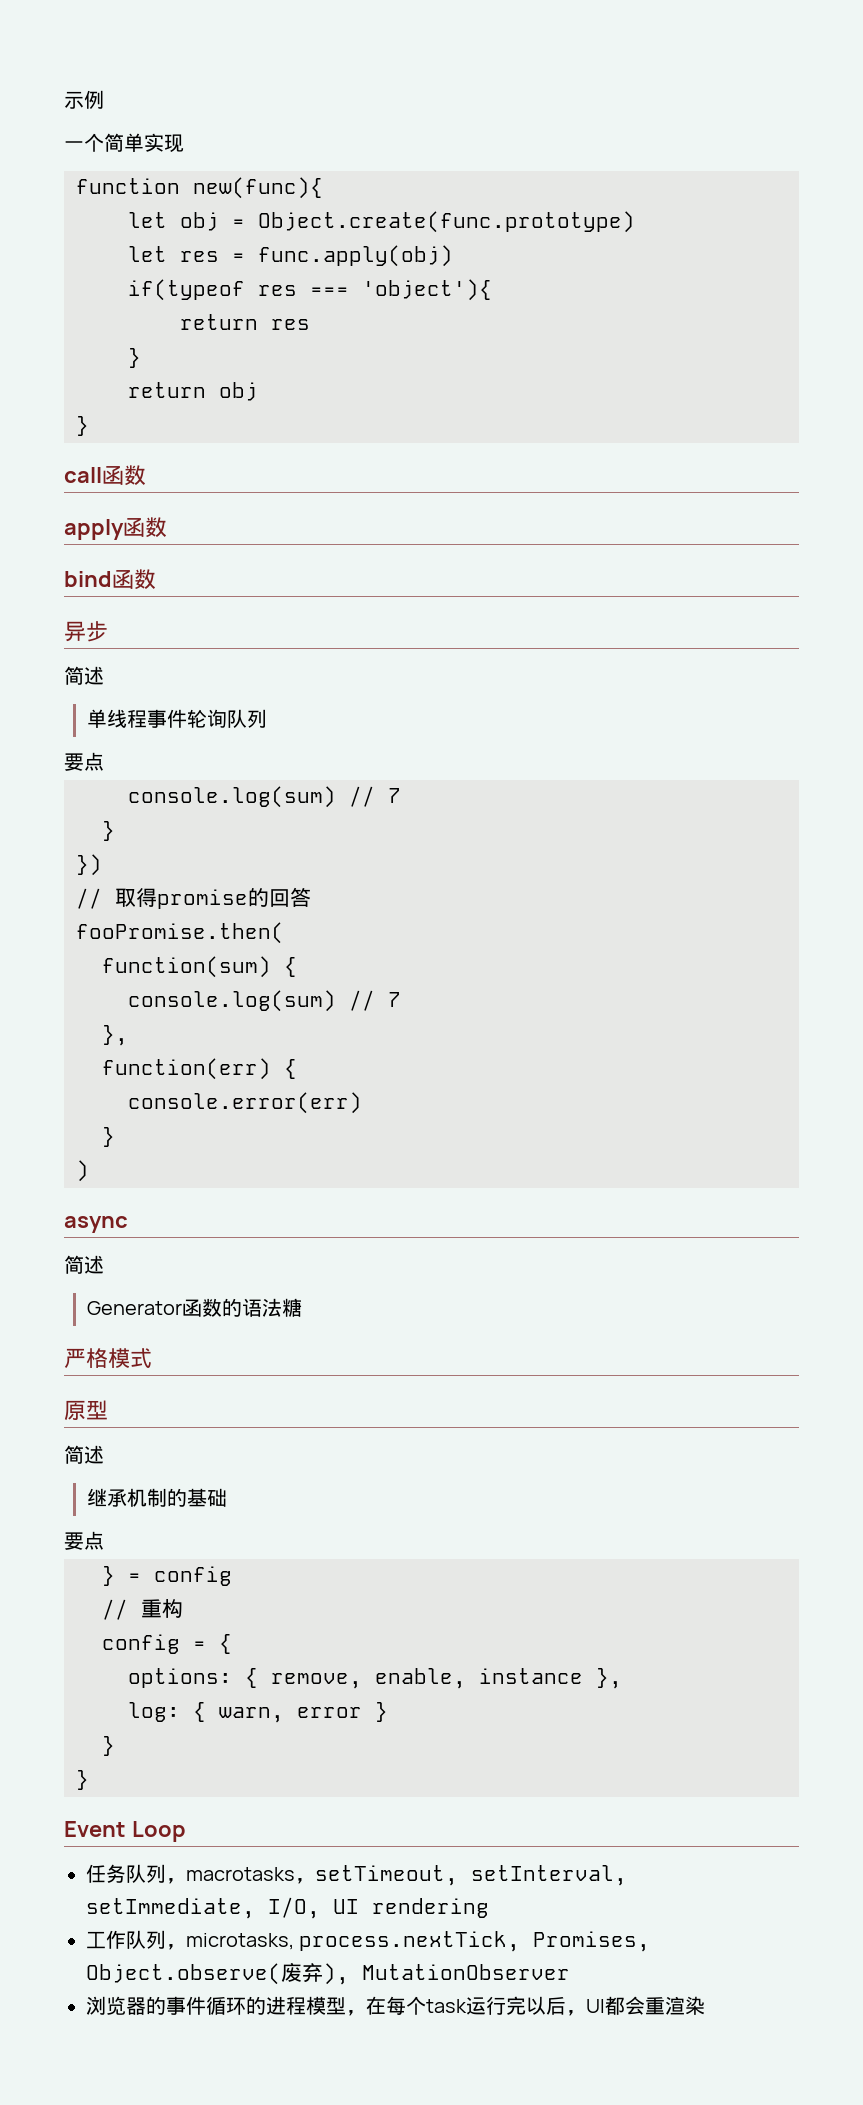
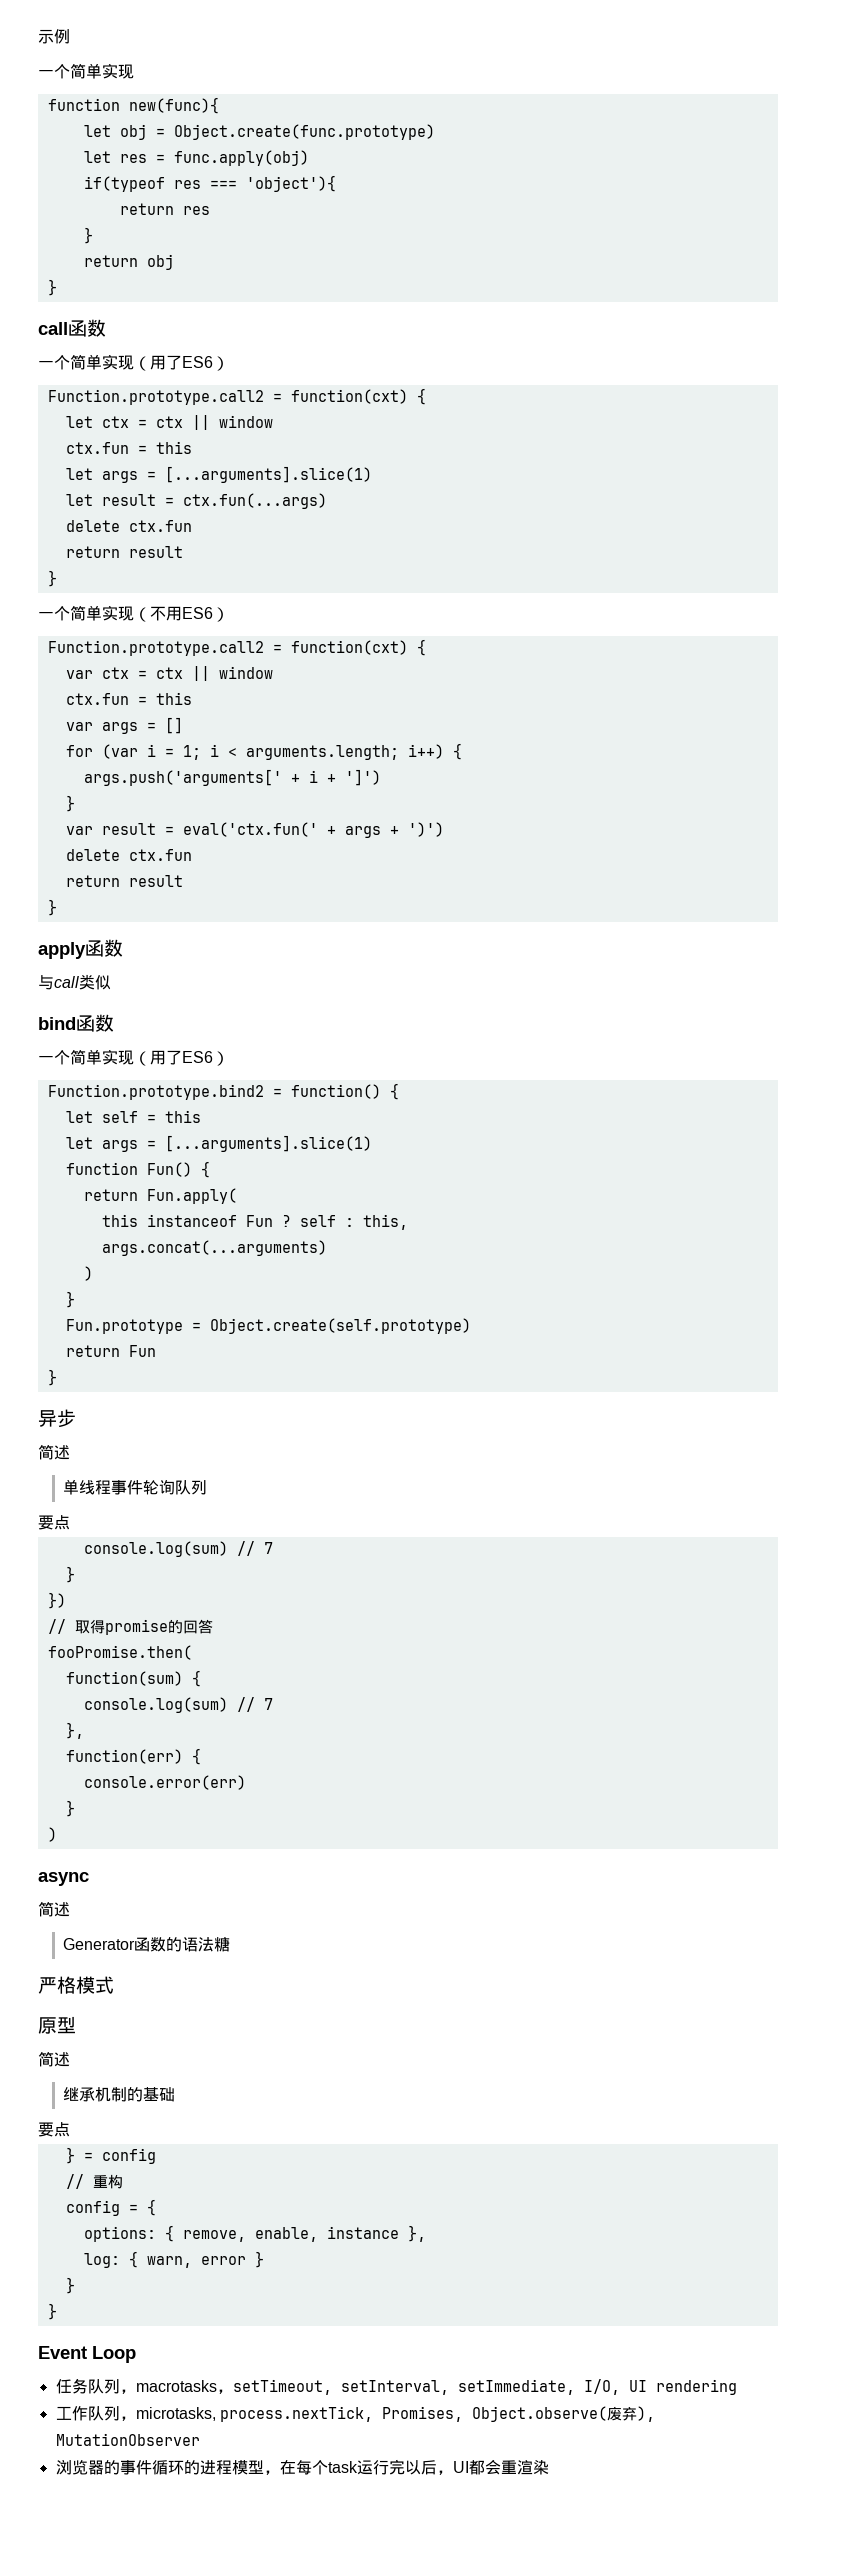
(146, 475) none -> [38,354,229,371] [47,388,426,405] [65,415,273,430] [65,441,192,454] [65,466,372,483] [65,493,327,509] [65,520,192,532] [65,546,183,558] [47,570,57,587] [38,605,229,622] [47,639,426,656] [65,666,273,681] [65,692,192,705] [65,717,183,734] [65,743,462,760] [83,769,381,786] [65,795,75,812] [65,822,444,838] [65,849,192,861] [65,875,183,887] [47,899,57,916] // 一个简单实现（用了ES6） // Function.prototype.call2 = function(cxt) { // let ctx = ctx || window // ctx.fun = this // let args = [...arguments].slice(1) // let result = ctx.fun(...args) // delete ctx.fun // return result // } // 一个简单实现（不用ES6） // Function.prototype.call2 = function(cxt) { // var ctx = ctx || window // ctx.fun = this // var args = [] // for (var i = 1; i < arguments.length; i++) { // args.push('arguments[' + i + ']') // } // var result = eval('ctx.fun(' + args + ')') // delete ctx.fun // return result // }
(167, 527) none -> [38,974,111,990] // 与call类似
(156, 579) none -> [38,1049,229,1066] [47,1083,399,1100] [65,1110,201,1123] [65,1135,372,1152] [65,1161,210,1178] [83,1188,237,1204] [101,1214,408,1230] [101,1240,327,1256] [83,1266,93,1281] [65,1291,75,1308] [65,1318,471,1334] [65,1345,156,1357] [47,1369,57,1386] // 一个简单实现（用了ES6） // Function.prototype.bind2 = function() { // let self = this // let args = [...arguments].slice(1) // function Fun() { // return Fun.apply( // this instanceof Fun ? self : this, // args.concat(...arguments) // ) // } // Fun.prototype = Object.create(self.prototype) // return Fun // }

